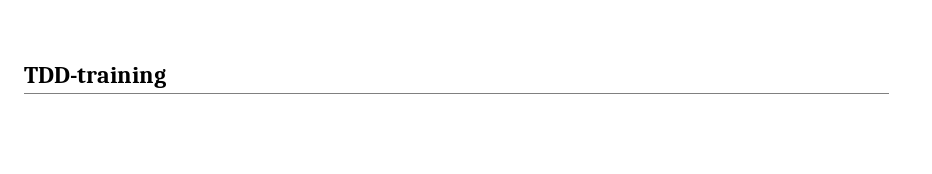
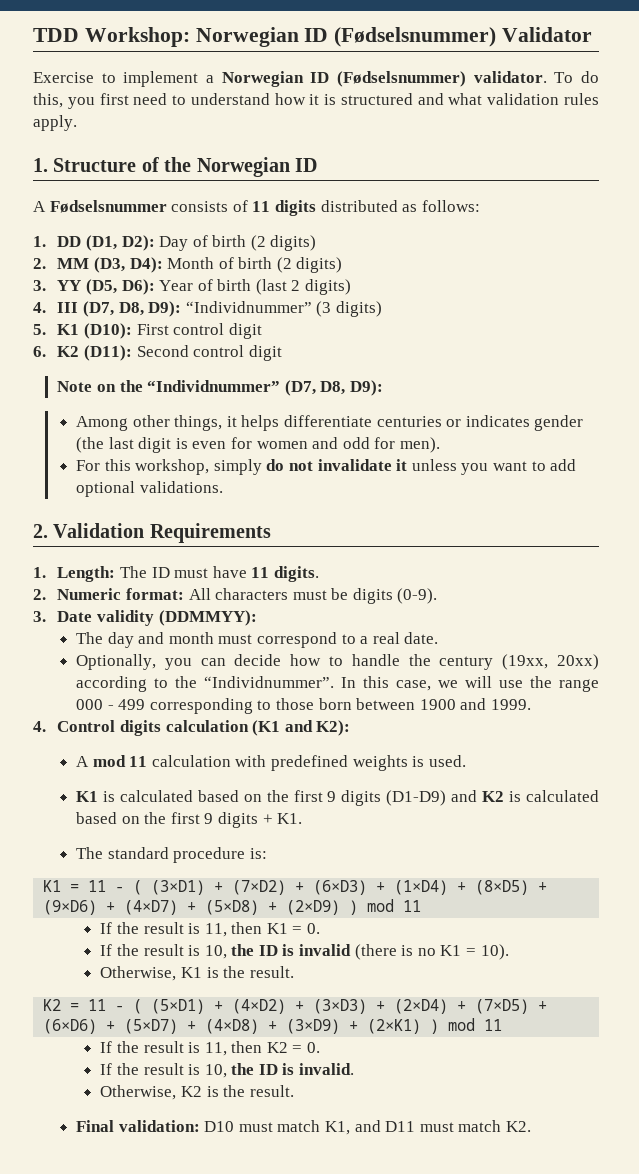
[24,67,166,88] TDD-training -> [33,27,593,47] [33,71,599,87] [33,93,599,109] [33,115,77,131] [33,157,317,177] [33,200,480,216] [33,235,317,251] [33,257,343,273] [33,279,352,295] [33,301,382,317] [33,323,262,339] [33,345,282,361] [57,380,383,396] [76,415,584,431] [76,437,440,453] [76,459,577,475] [76,481,223,497] [33,523,271,543] [33,566,319,582] [33,588,438,604] [33,610,257,626] [76,632,439,648] [76,654,599,670] [76,676,599,692] [76,698,531,714] [33,720,351,736] [76,755,466,771] [76,790,599,806] [76,812,303,828] [76,847,267,863] [43,880,548,895] [43,899,422,915] [100,922,321,937] [100,944,509,960] [100,966,294,981] [43,999,548,1014] [43,1018,503,1034] [100,1041,321,1056] [100,1063,355,1078] [100,1085,294,1100] [76,1120,531,1135] TDD Workshop: Norwegian ID (Fødselsnummer) Validator // Exercise to implement a Norwegian ID (Fødselsnummer) validator. To do this, you first need to understand how it is structured and what validation rules apply. // 1. Structure of the Norwegian ID // A Fødselsnummer consists of 11 digits distributed as follows: // 1. DD (D1, D2): Day of birth (2 digits) // 2. MM (D3, D4): Month of birth (2 digits) // 3. YY (D5, D6): Year of birth (last 2 digits) // 4. III (D7, D8, D9): “Individnummer” (3 digits) // 5. K1 (D10): First control digit // 6. K2 (D11): Second control digit // Note on the “Individnummer” (D7, D8, D9): // Among other things, it helps differentiate centuries or indicates gender (the last digit is even for women and odd for men). // For this workshop, simply do not invalidate it unless you want to add optional validations. // 2. Validation Requirements // 1. Length: The ID must have 11 digits. // 2. Numeric format: All characters must be digits (0-9). // 3. Date validity (DDMMYY): // The day and month must correspond to a real date. // Optionally, you can decide how to handle the century (19xx, 20xx) according to the “Individnummer”. In this case, we will use the range 000 - 499 corresponding to those born between 1900 and 1999. // 4. Control digits calculation (K1 and K2): // A mod 11 calculation with predefined weights is used. // K1 is calculated based on the first 9 digits (D1-D9) and K2 is calculated based on the first 9 digits + K1. // The standard procedure is: // K1 = 11 - ( (3×D1) + (7×D2) + (6×D3) + (1×D4) + (8×D5) + (9×D6) + (4×D7) + (5×D8) + (2×D9) ) mod 11 // If the result is 11, then K1 = 0. // If the result is 10, the ID is invalid (there is no K1 = 10). // Otherwise, K1 is the result. // K2 = 11 - ( (5×D1) + (4×D2) + (3×D3) + (2×D4) + (7×D5) + (6×D6) + (5×D7) + (4×D8) + (3×D9) + (2×K1) ) mod 11 // If the result is 11, then K2 = 0. // If the result is 10, the ID is invalid. // Otherwise, K2 is the result. // Final validation: D10 must match K1, and D11 must match K2.

